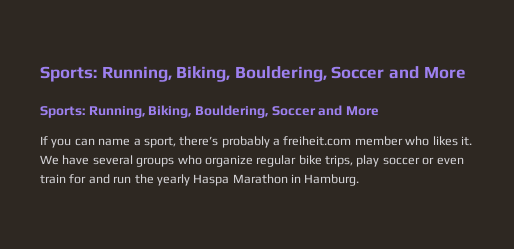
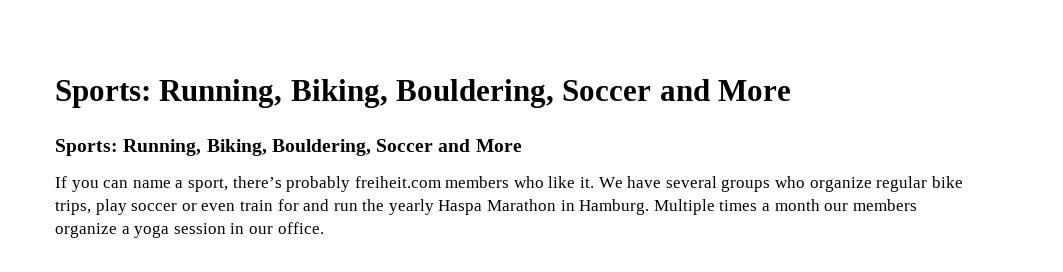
[273,136,458,146] a freiheit.com member who likes -> [354,176,576,188] freiheit.com members who like
(360, 180) none -> [653,199,917,215] [55,222,324,238] Multiple times a month our members organize a yoga session in our office.

